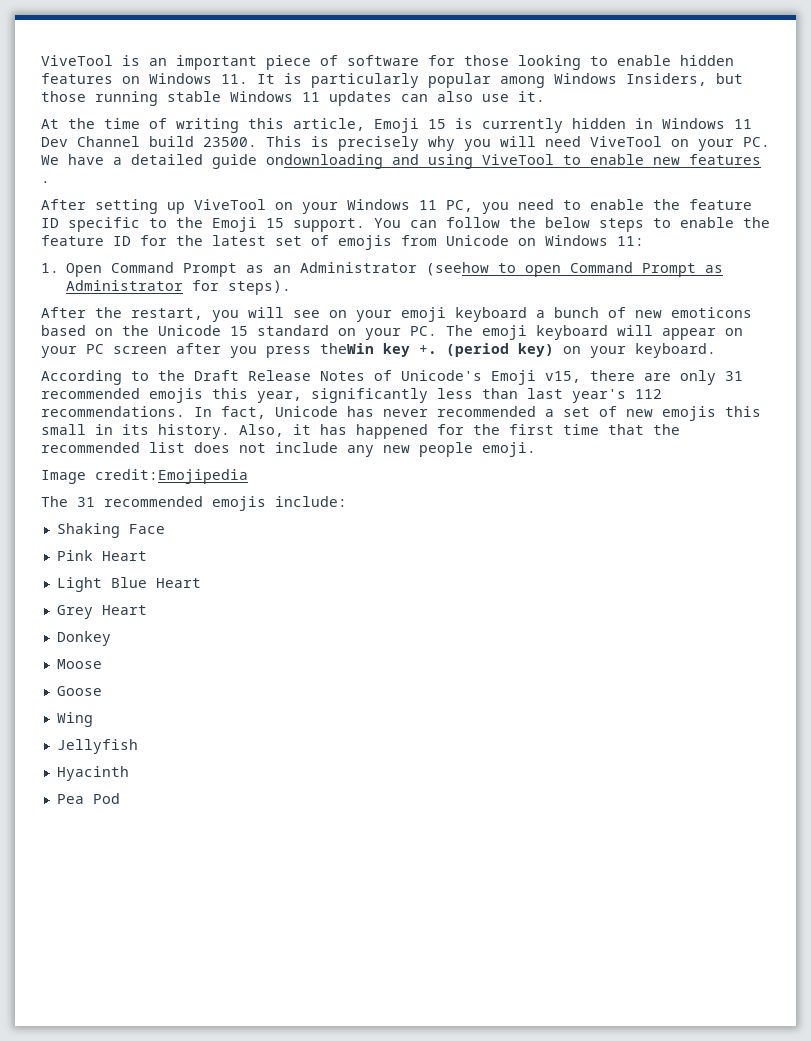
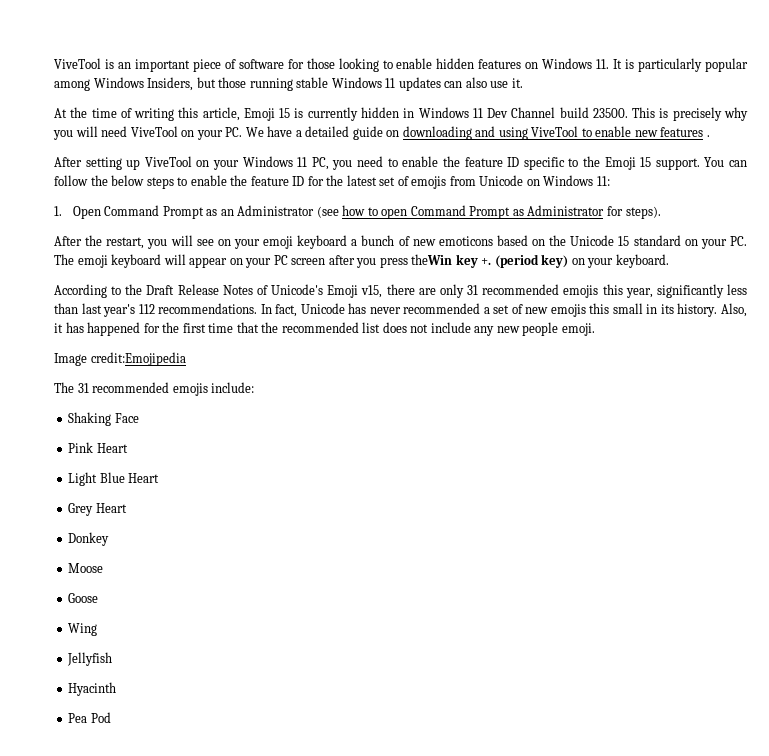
[266,154,383,169] ondownloading -> [386,126,472,140] on downloading
[426,262,490,276] (seehow -> [316,205,366,218] (see how

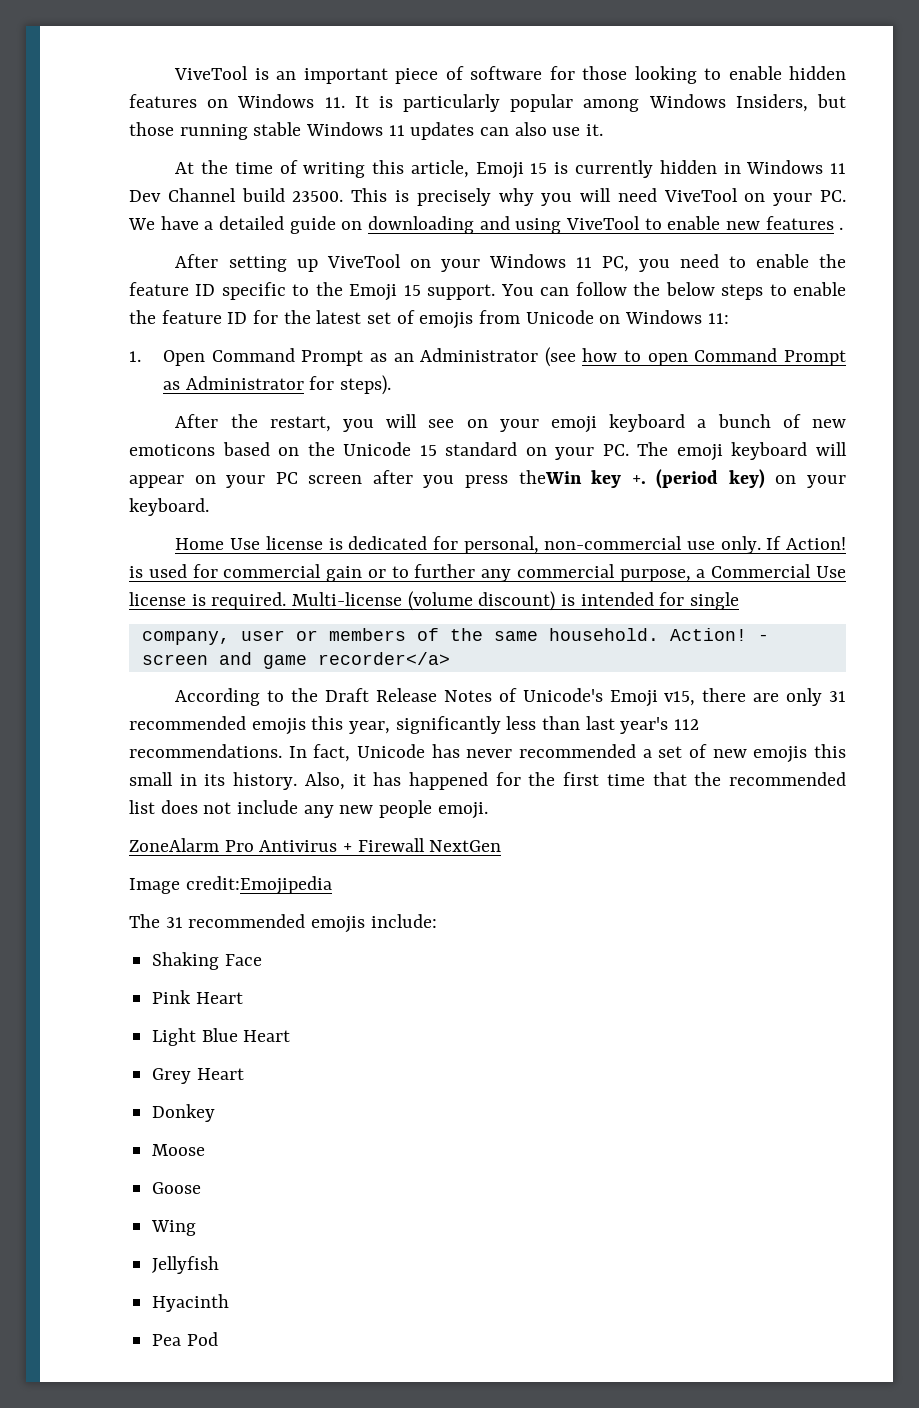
(669, 261) none -> [175,536,846,554] [129,564,846,582] [129,591,740,611] [141,628,769,645] [141,652,450,669] // Home Use license is dedicated for personal, non-commercial use only. If Action! is used for commercial gain or to further any commercial purpose, a Commercial Use license is required. Multi-license (volume discount) is intended for single // company, user or members of the same household. Action! - screen and game recorder</a>
(595, 329) none -> [129,838,502,852] // ZoneAlarm Pro Antivirus + Firewall NextGen

